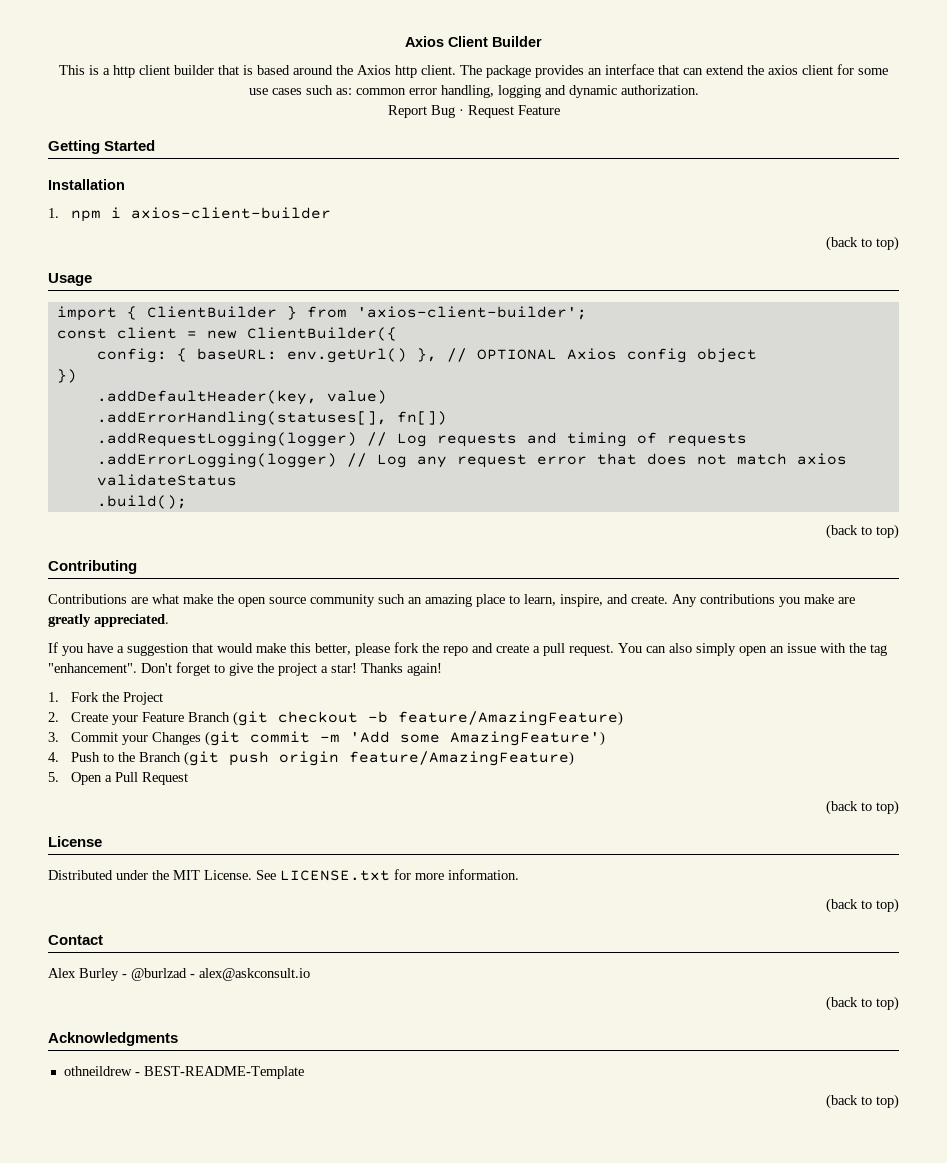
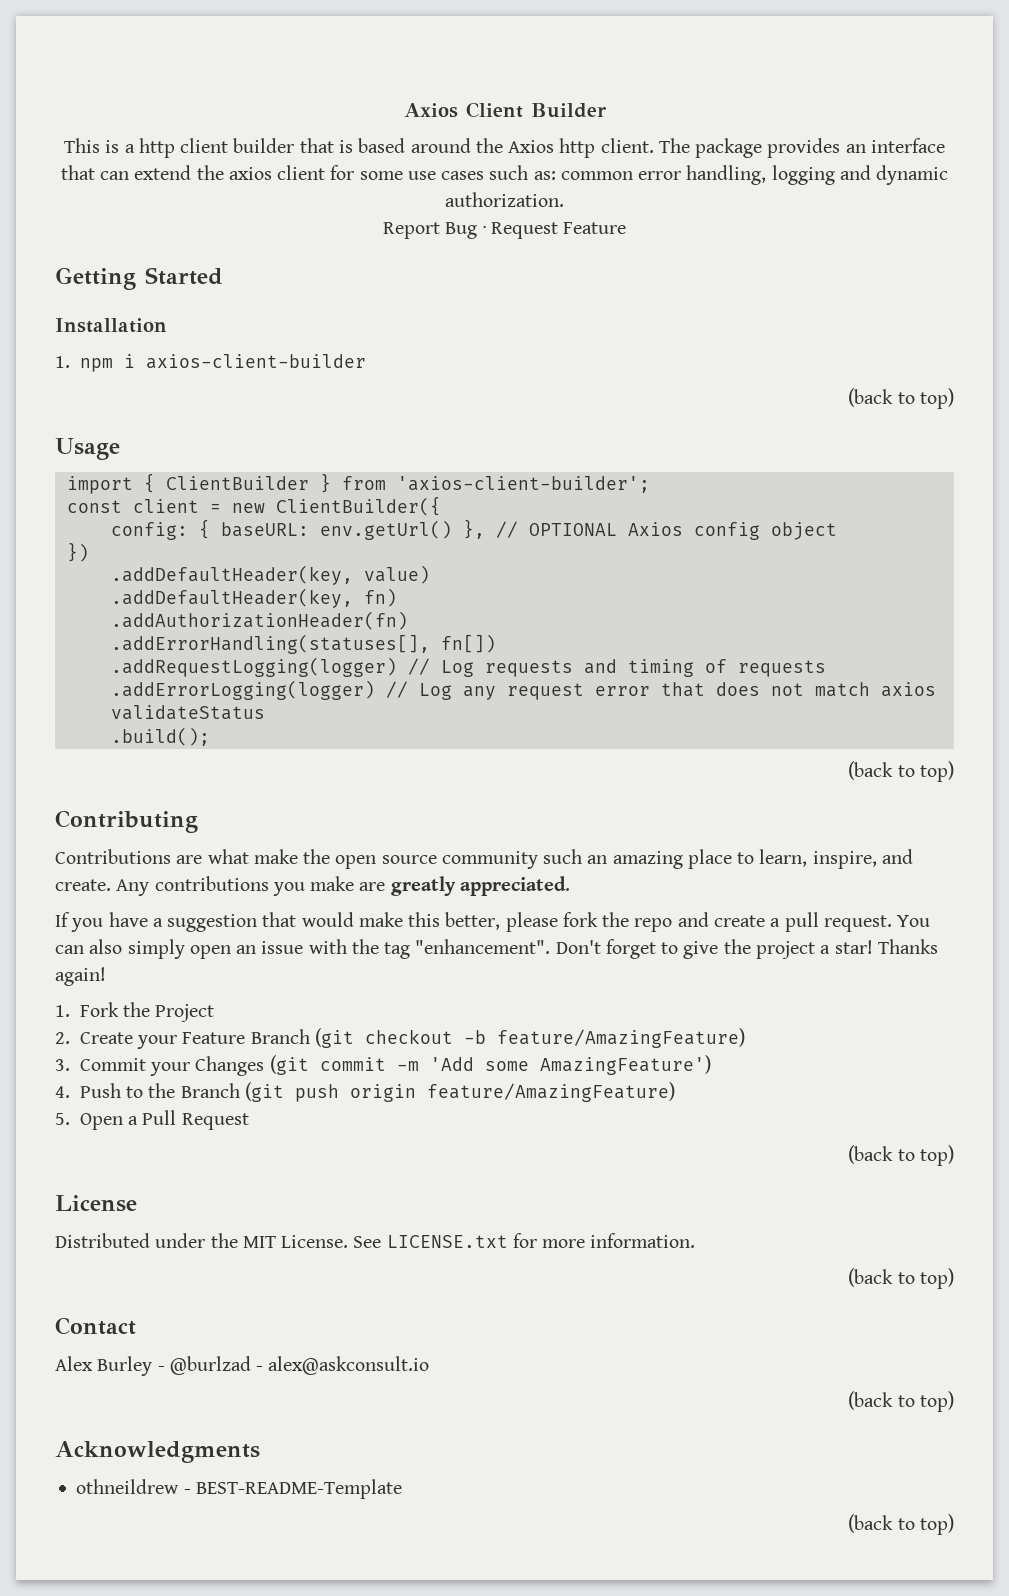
(387, 397) none -> [110,588,397,608] [110,611,408,630] // .addDefaultHeader(key, fn) // .addAuthorizationHeader(fn)

